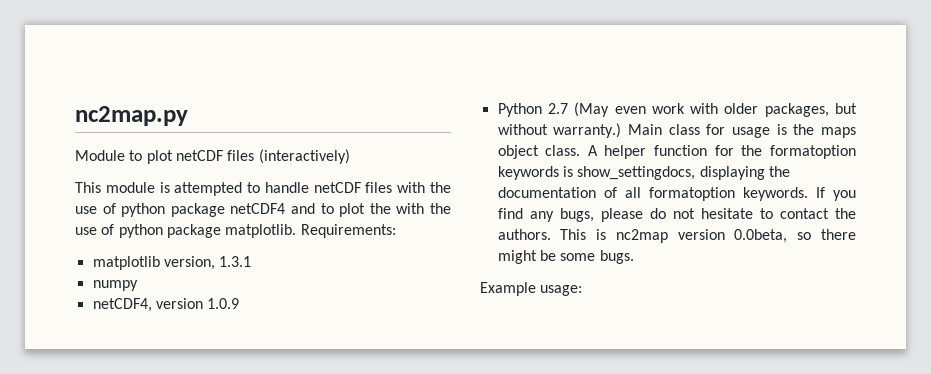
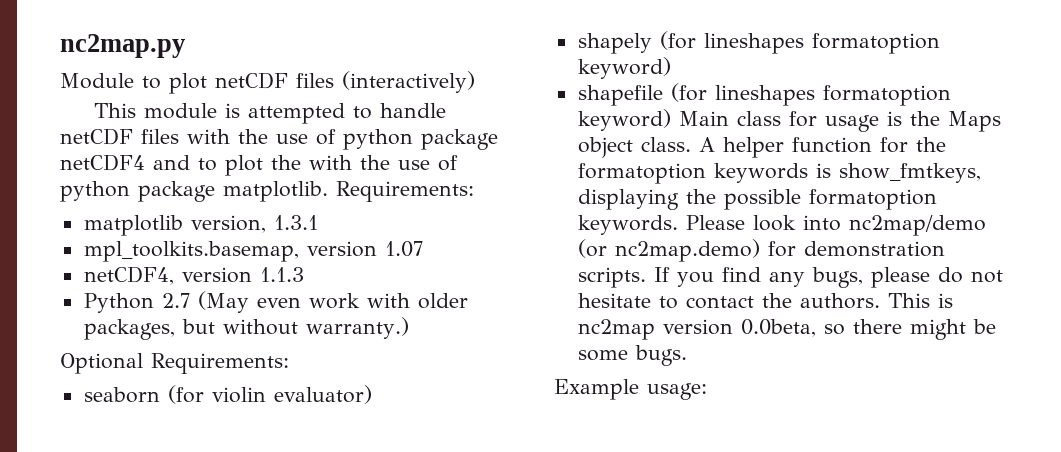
[92,280,138,291] numpy -> [83,241,423,262] mpl_toolkits.basemap, version 1.07
[207,298,240,309] 1.0.9 -> [259,267,304,282] 1.1.3
(622, 130) none -> [60,353,289,374] [83,385,372,404] [577,31,940,54] [577,57,671,79] [577,83,951,106] [577,109,671,131] // Optional Requirements: // seaborn (for violin evaluator) // shapely (for lineshapes formatoption keyword) // shapefile (for lineshapes formatoption keyword)
[821,127,856,138] maps -> [947,111,1001,132] Maps
[577,166,696,180] show_settingdocs, -> [838,163,981,183] show_fmtkeys,
[497,187,808,201] documentation of all formatoption keywords. -> [723,189,937,210] [577,215,986,236] [577,239,945,262] [577,267,646,288] possible formatoption keywords. Please look into nc2map/demo (or nc2map.demo) for demonstration scripts.

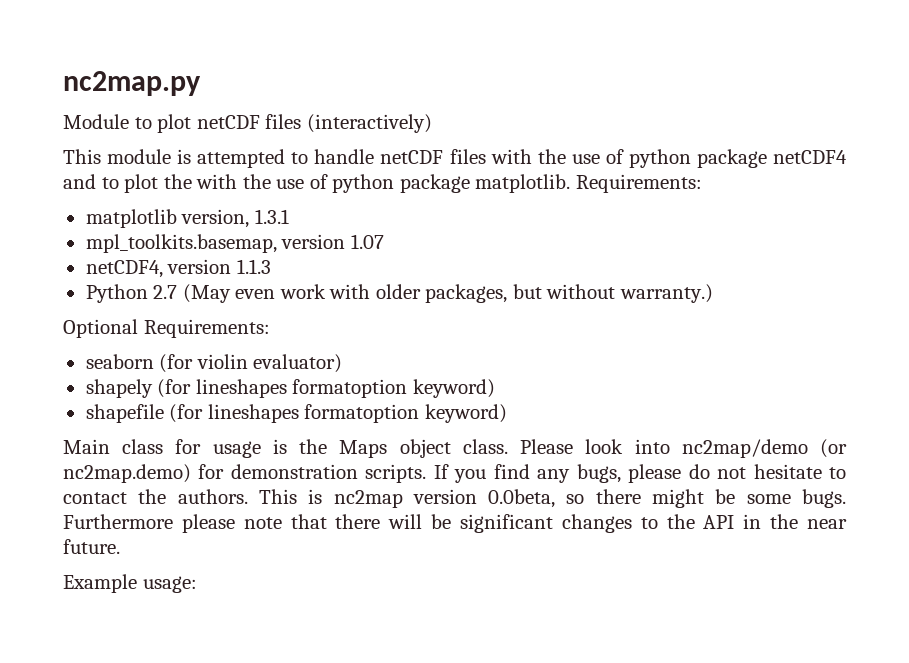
(671, 120) none -> (507, 413) //
[698,137,946,158] [577,163,981,184] [577,189,937,210] [577,215,678,235] A helper function for the formatoption keywords is show_fmtkeys, displaying the possible formatoption keywords. -> (508, 446) none
(687, 355) none -> [63,514,847,533] [63,539,120,554] Furthermore please note that there will be significant changes to the API in the near future.

